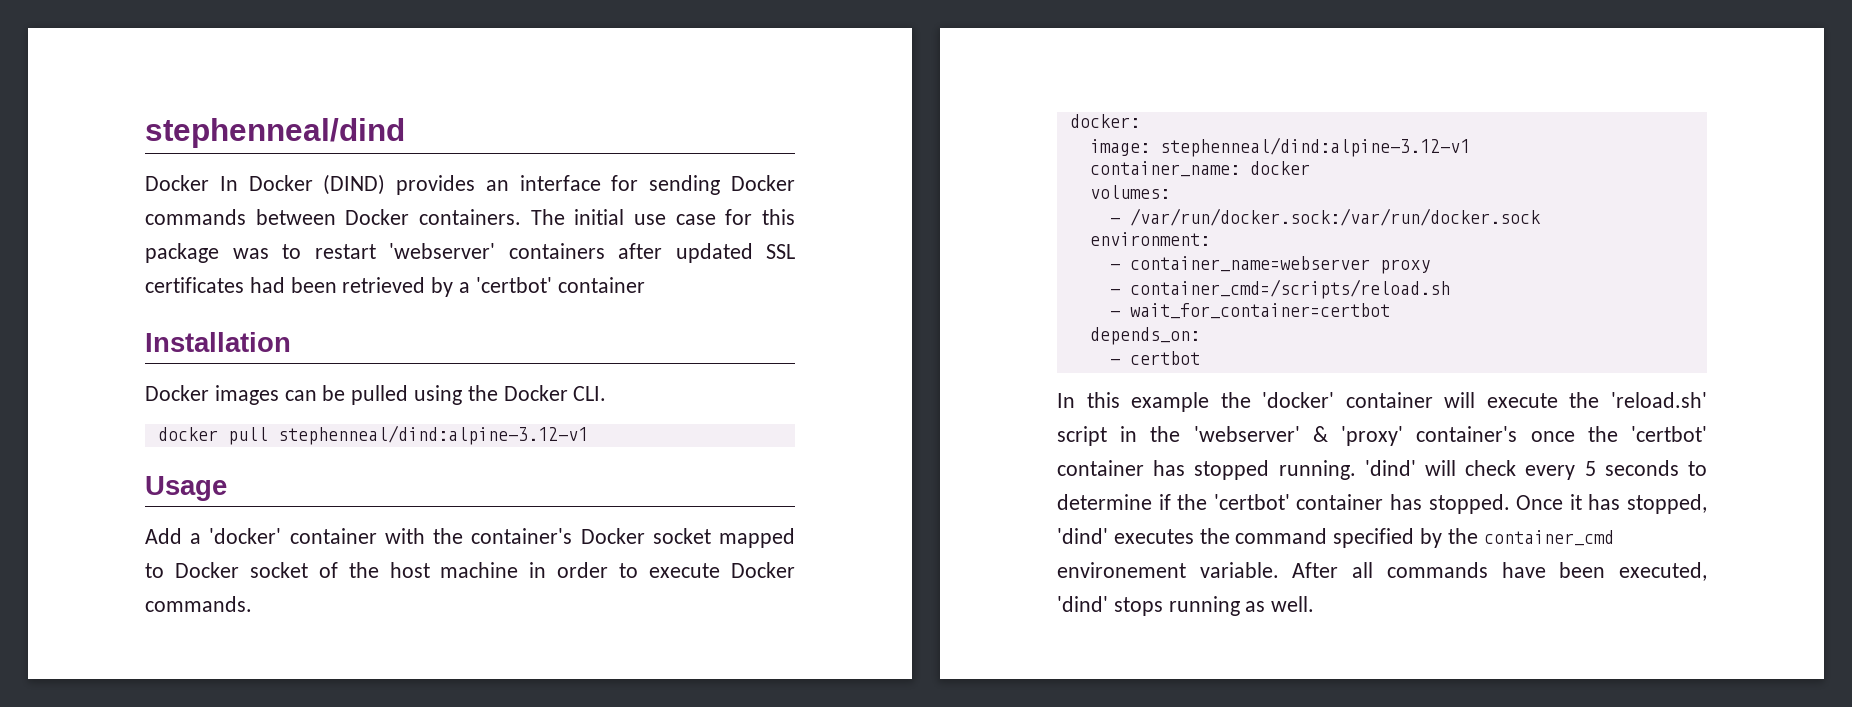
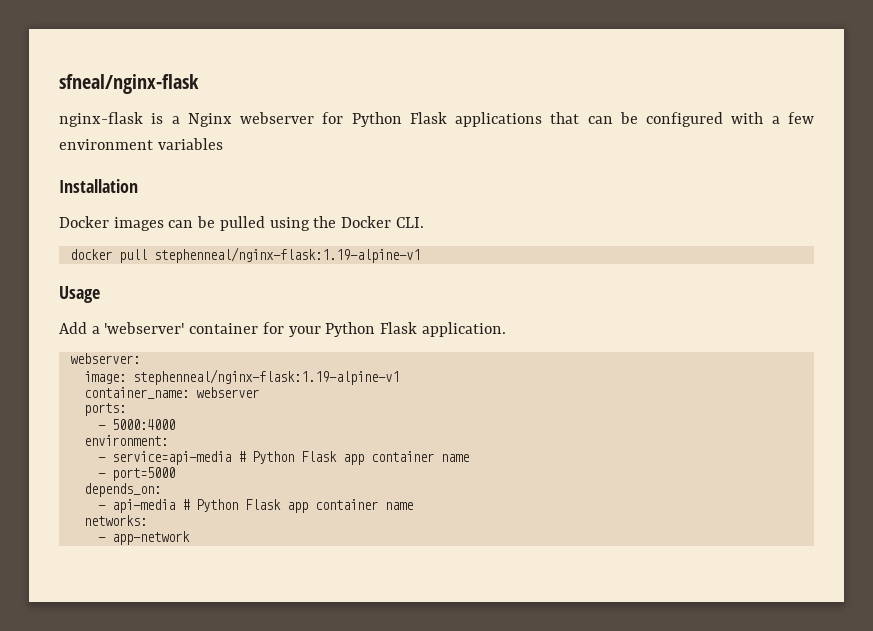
[145,118,405,148] [145,174,795,195] [145,209,795,225] [145,243,795,263] [145,277,645,297] stephenneal/dind // Docker In Docker (DIND) provides an interface for sending Docker commands between Docker containers. The initial use case for this package was to restart 'webserver' containers after updated SSL certificates had been retrieved by a 'certbot' container -> [59,74,199,94] [59,112,814,127] [59,138,223,150] sfneal/nginx-flask // nginx-flask is a Nginx webserver for Python Flask applications that can be configured with a few environment variables
[277,425,588,445] stephenneal/dind:alpine-3.12-v1 -> [153,247,420,263] stephenneal/nginx-flask:1.19-alpine-v1
[209,528,795,548] [145,562,796,578] [145,596,252,612] [1069,114,1140,128] 'docker' container with the container's Docker socket mapped to Docker socket of the host machine in order to execute Docker commands. // docker: -> [104,322,506,337] [69,353,140,364] 'webserver' container for your Python Flask application. // webserver:
[1159,137,1470,157] stephenneal/dind:alpine-3.12-v1 -> [132,369,399,385] stephenneal/nginx-flask:1.19-alpine-v1
[1249,161,1310,175] [1089,185,1170,199] [1109,208,1541,226] docker // volumes: // - /var/run/docker.sock:/var/run/docker.sock -> [195,387,259,398] [83,403,126,416] [97,419,175,430] webserver // ports: // - 5000:4000
[1129,256,1430,274] [1109,279,1450,299] [1109,303,1390,319] [1089,327,1200,345] [1109,351,1200,365] [1057,392,1707,412] [1057,426,1707,446] [1057,460,1707,480] [1057,494,1707,514] [1057,528,1614,548] [1057,562,1707,581] [1057,596,1315,616] container_name=webserver proxy // - container_cmd=/scripts/reload.sh // - wait_for_container=certbot // depends_on: // - certbot // In this example the 'docker' container will execute the 'reload.sh' script in the 'webserver' & 'proxy' container's once the 'certbot' container has stopped running. 'dind' will check every 5 seconds to determine if the 'certbot' container has stopped. Once it has stopped, 'dind' executes the command specified by the container_cmd environement variable. After all commands have been executed, 'dind' stops running as well. -> [111,451,469,465] [97,467,175,481] [83,483,161,497] [97,499,413,513] [83,515,147,526] [97,531,190,545] service=api-media # Python Flask app container name // - port=5000 // depends_on: // - api-media # Python Flask app container name // networks: // - app-network

